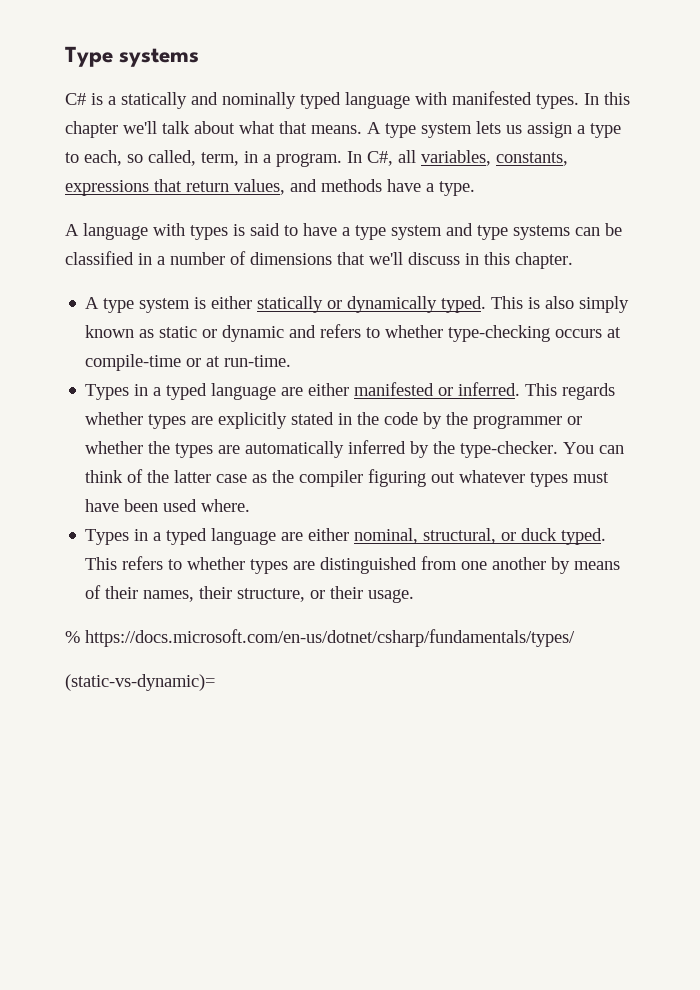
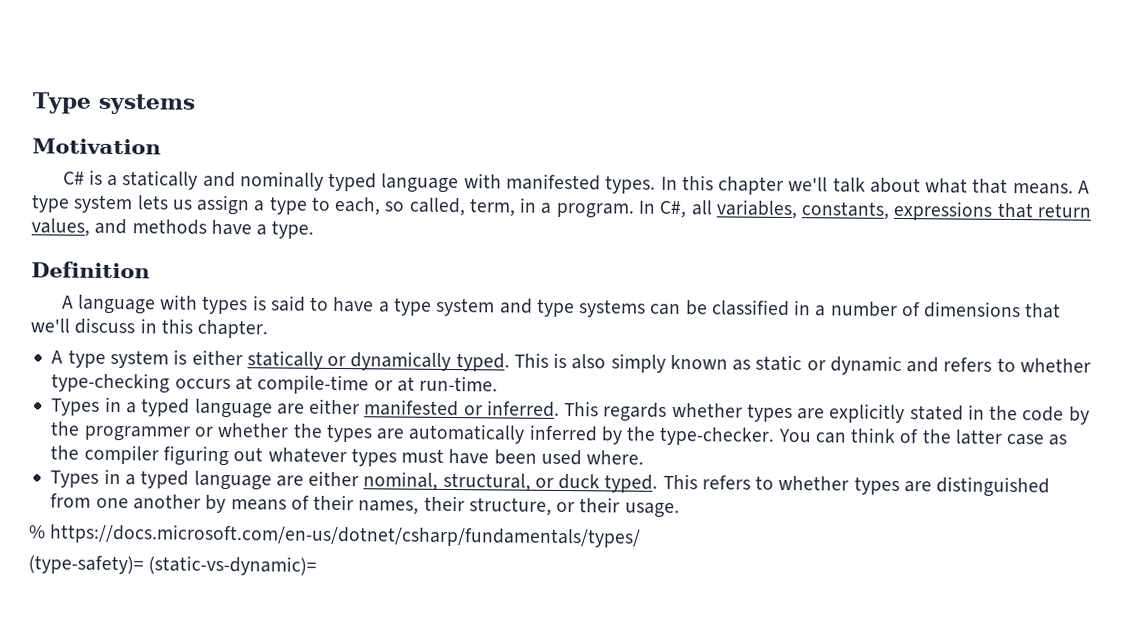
(200, 57) none -> [32,138,161,155] // Motivation
(475, 188) none -> [31,261,150,279] // Definition
(575, 638) none -> [28,555,144,575] (type-safety)=

